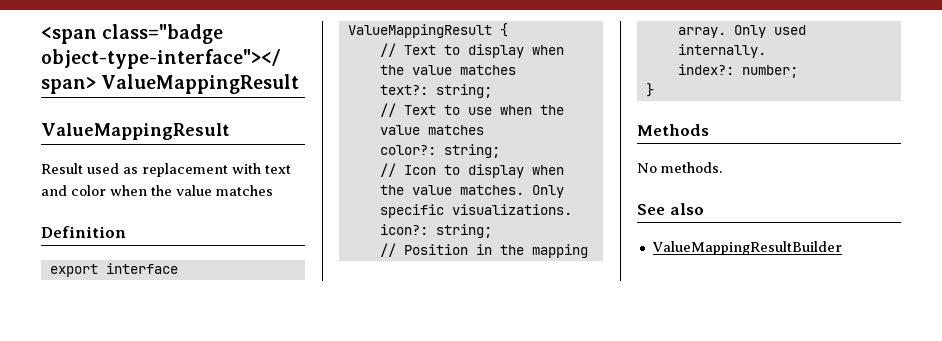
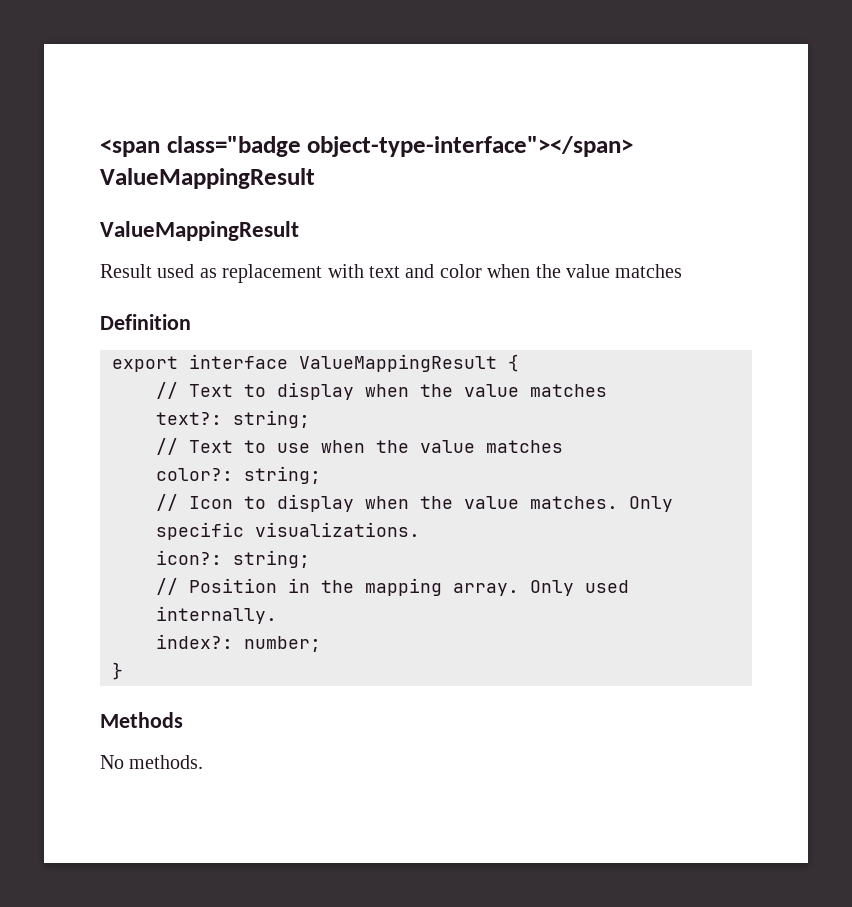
[637,203,704,215] [651,241,842,255] // See also // ValueMappingResultBuilder -> (204, 762) none

